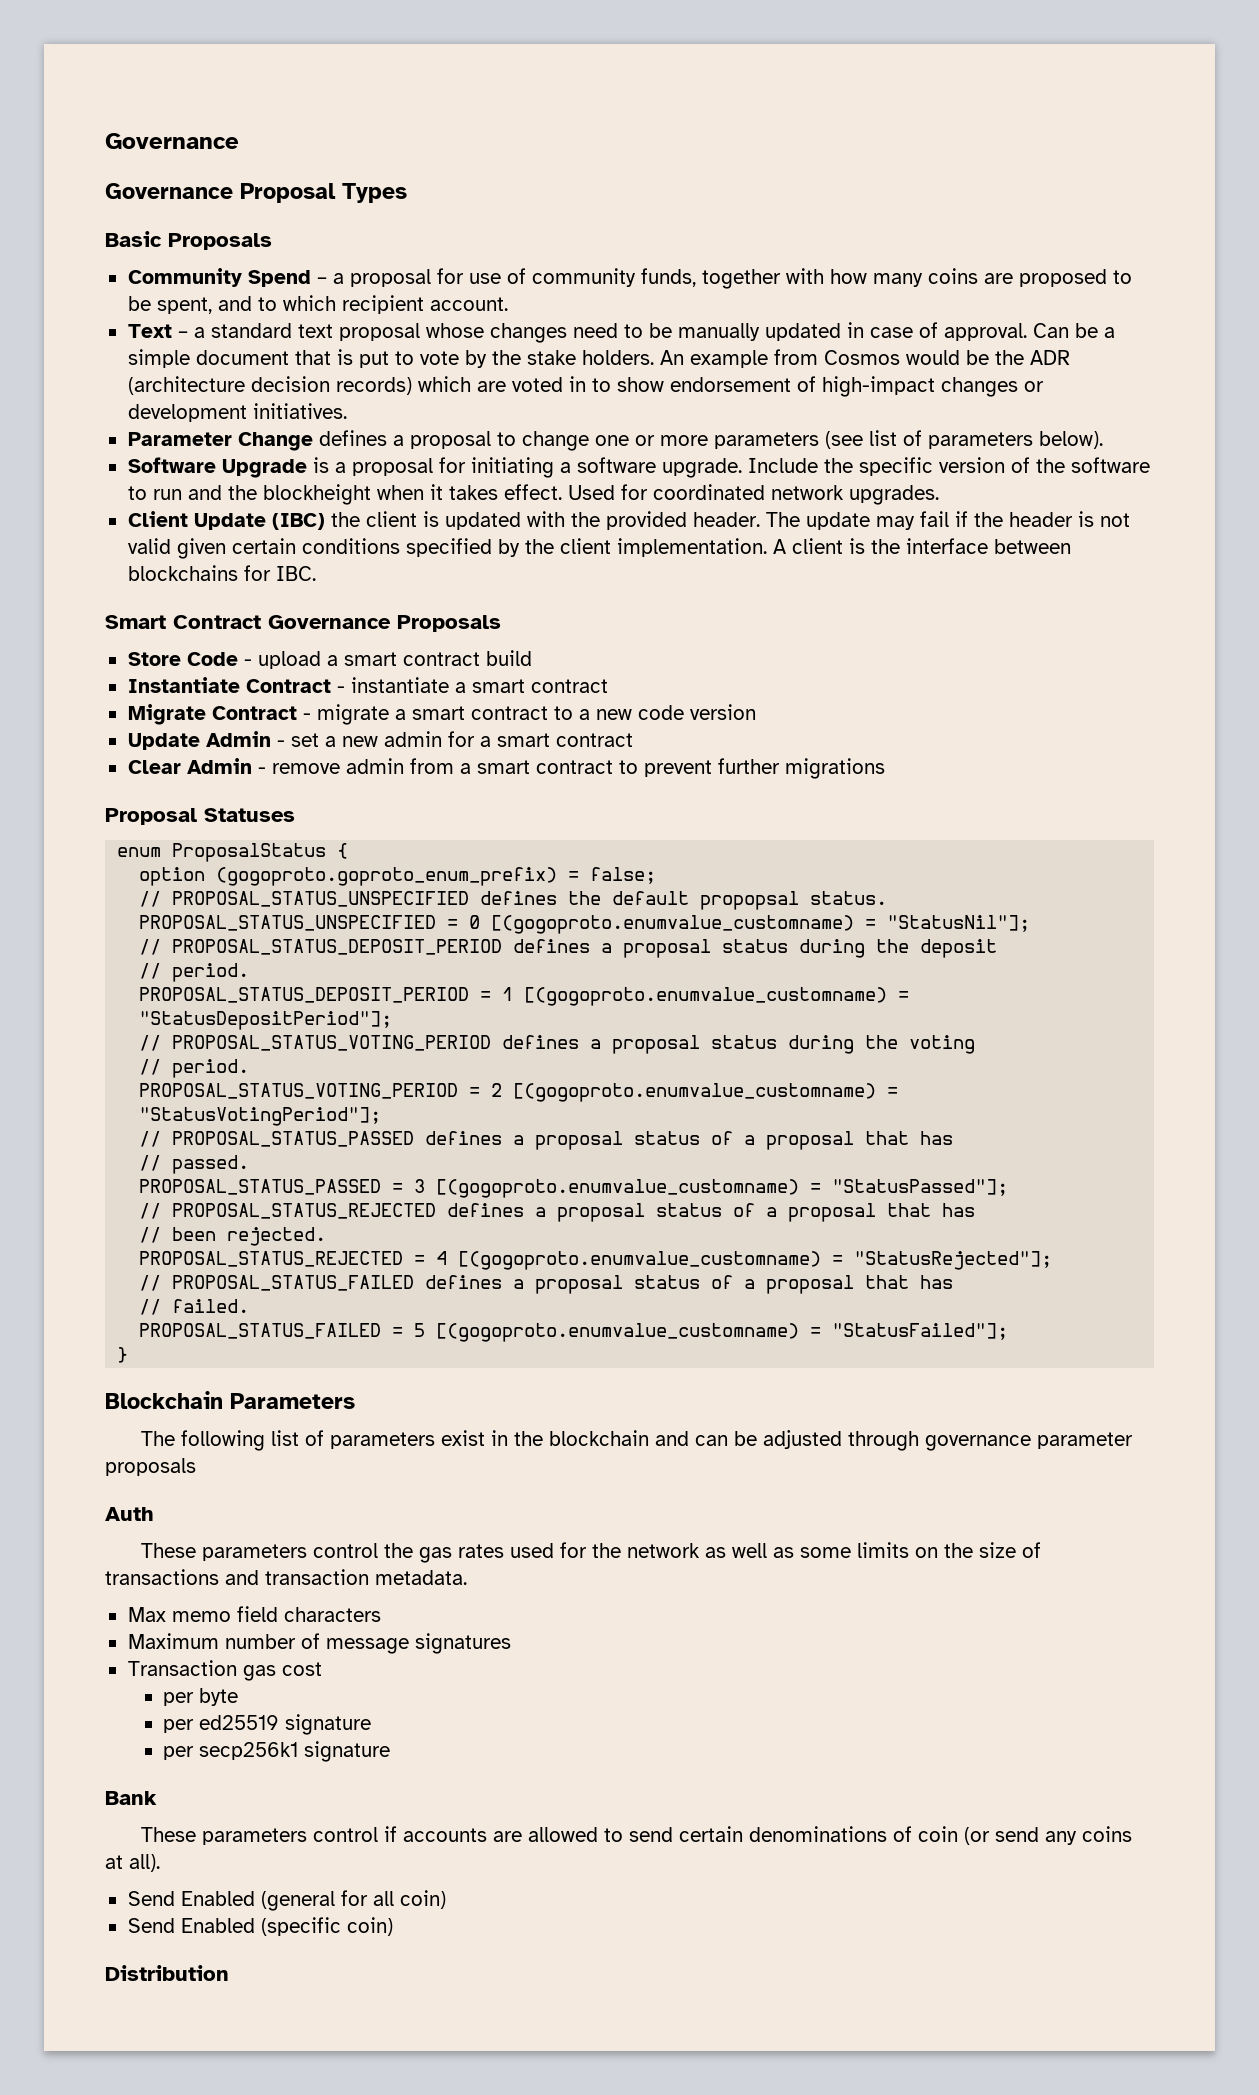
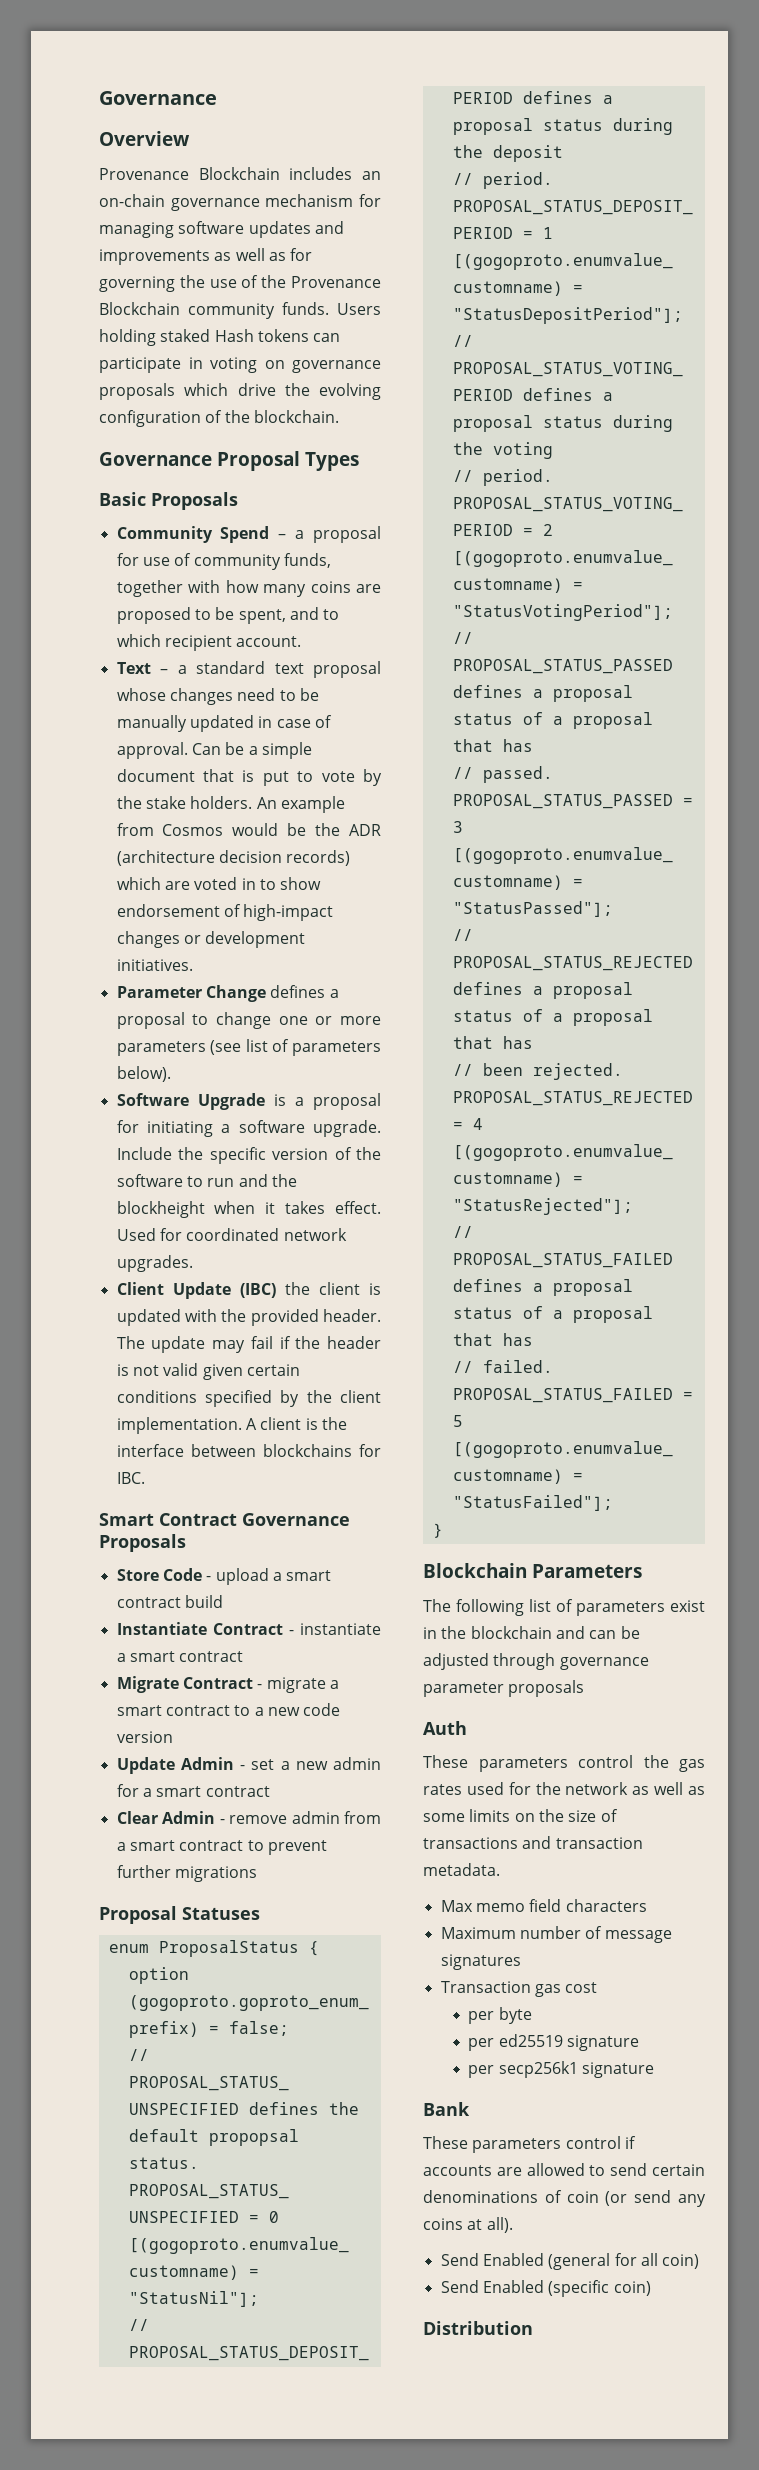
[105,133,239,149] Governance -> [99,91,217,105] [99,131,190,146] [99,167,382,180] [99,194,382,211] [99,221,344,238] [99,248,313,265] [99,275,381,292] [99,302,381,319] [99,329,341,346] [99,357,381,373] [99,383,381,400] [99,410,339,427] Governance // Overview // Provenance Blockchain includes an on-chain governance mechanism for managing software updates and improvements as well as for governing the use of the Provenance Blockchain community funds. Users holding staked Hash tokens can participate in voting on governance proposals which drive the evolving configuration of the blockchain.

